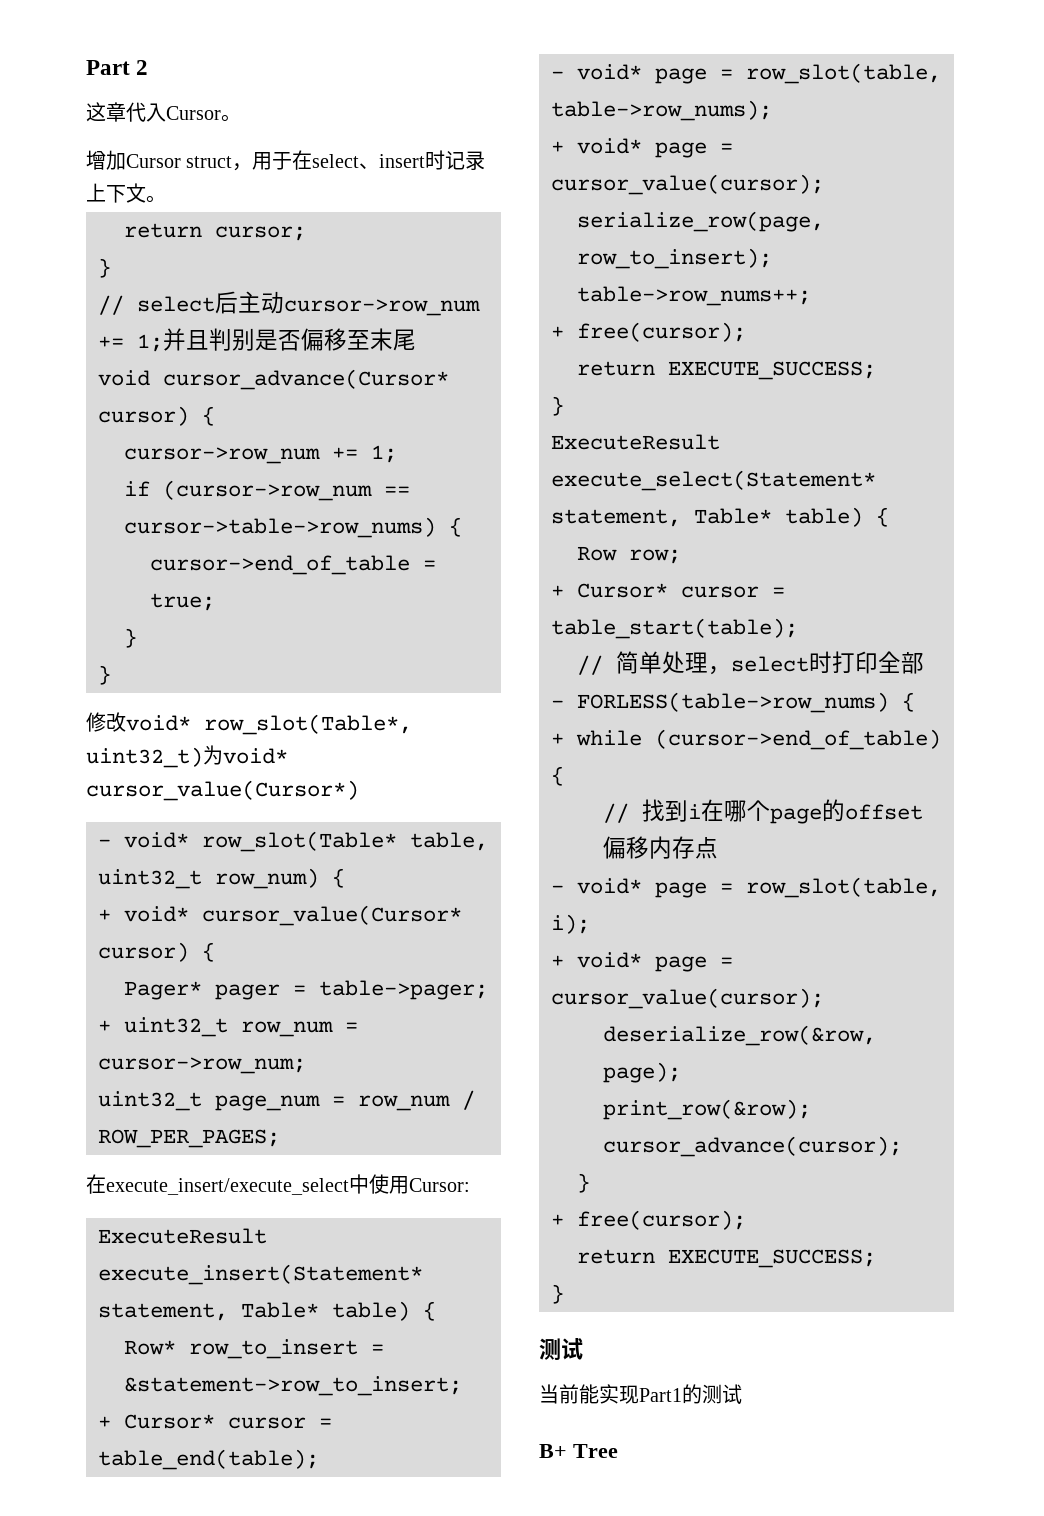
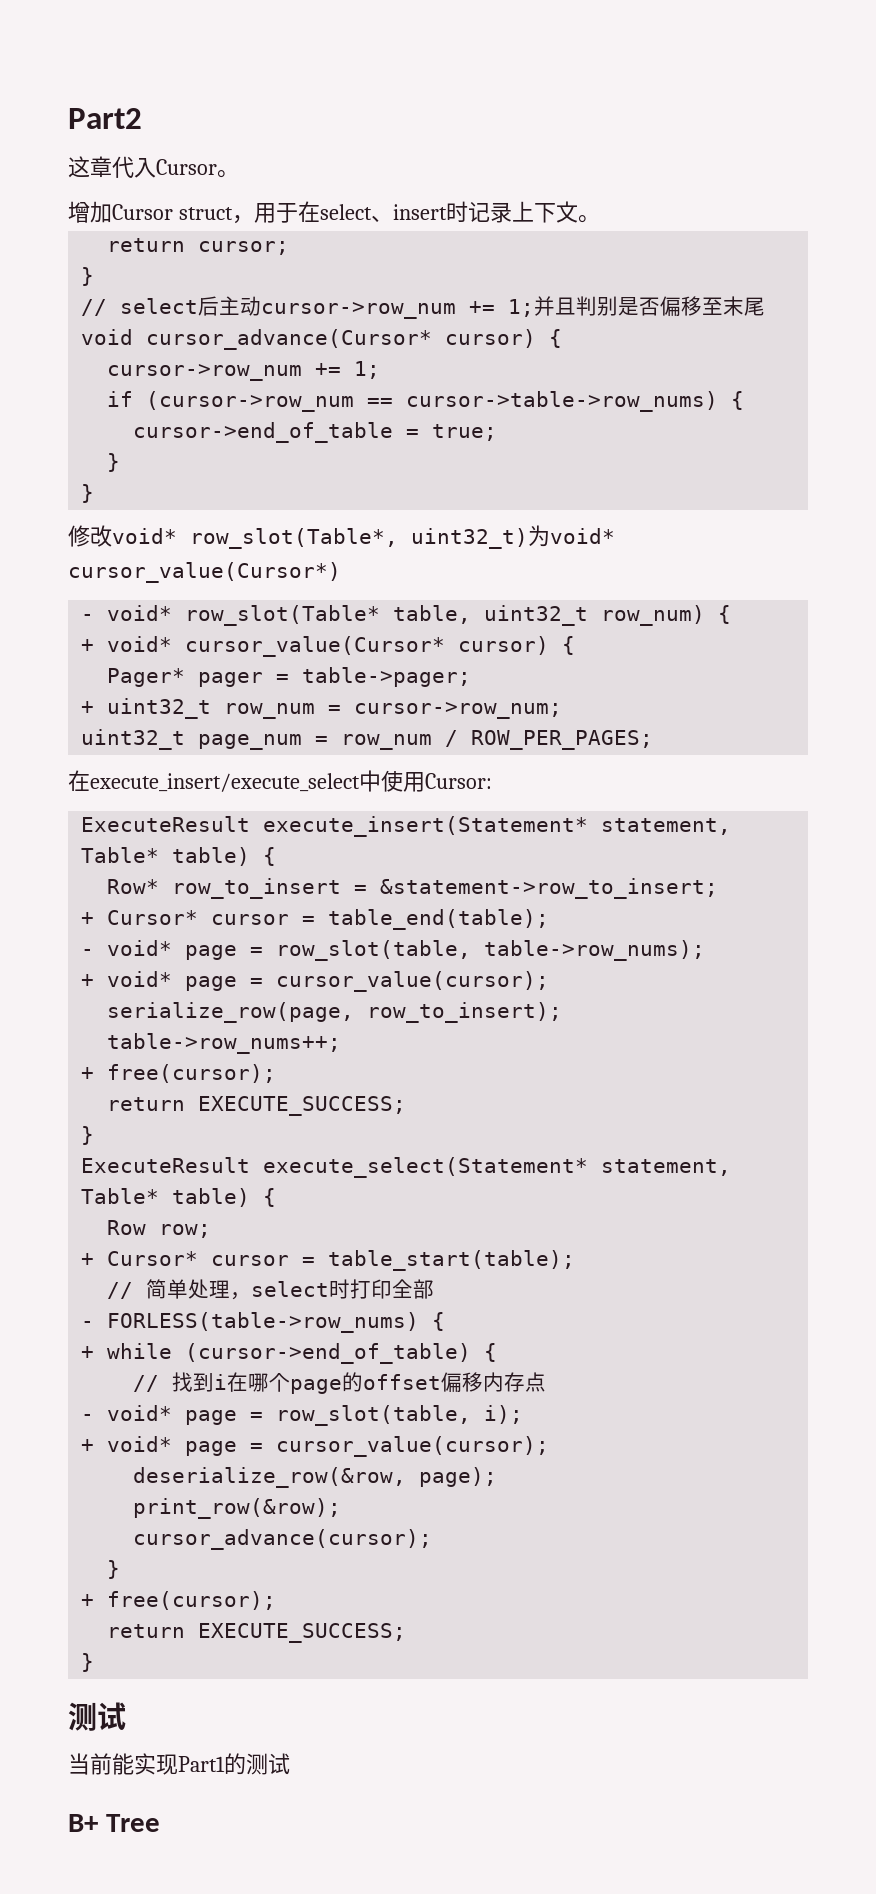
[86,60,149,75] Part 2 -> [68,108,142,129] Part2

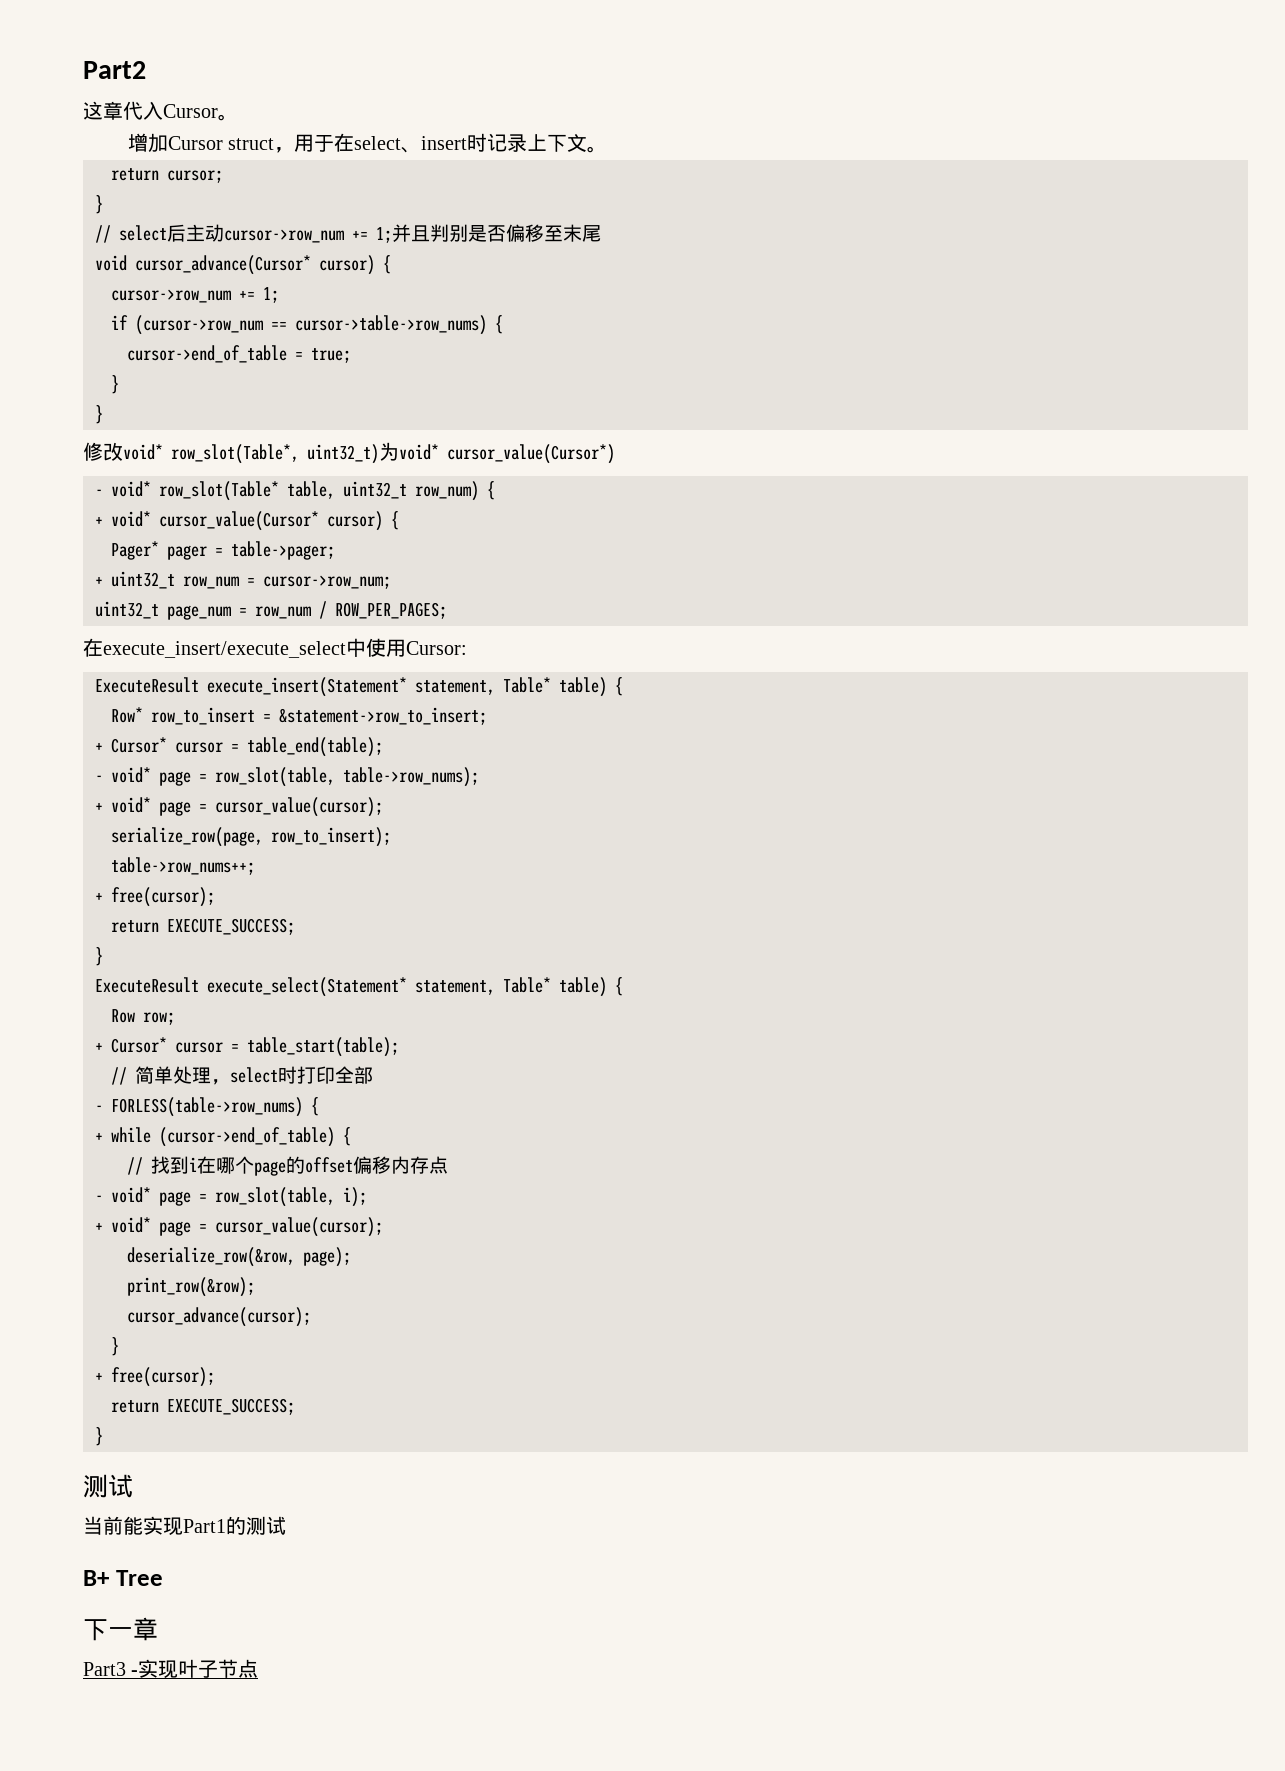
(160, 1823) none -> [83,1617,158,1641] [83,1659,259,1679] // 下一章 // Part3 -实现叶子节点

